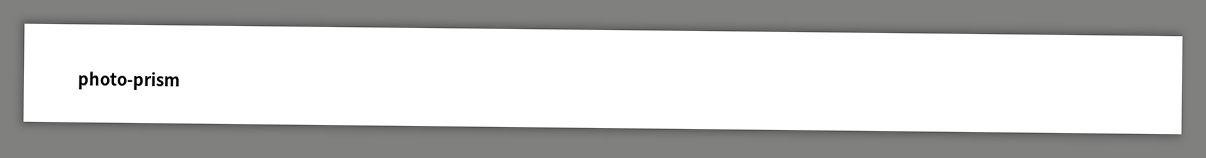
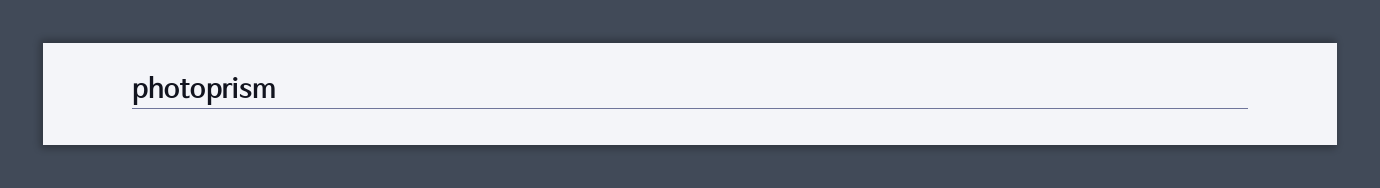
[77,71,181,91] photo-prism -> [132,76,276,105] photoprism

